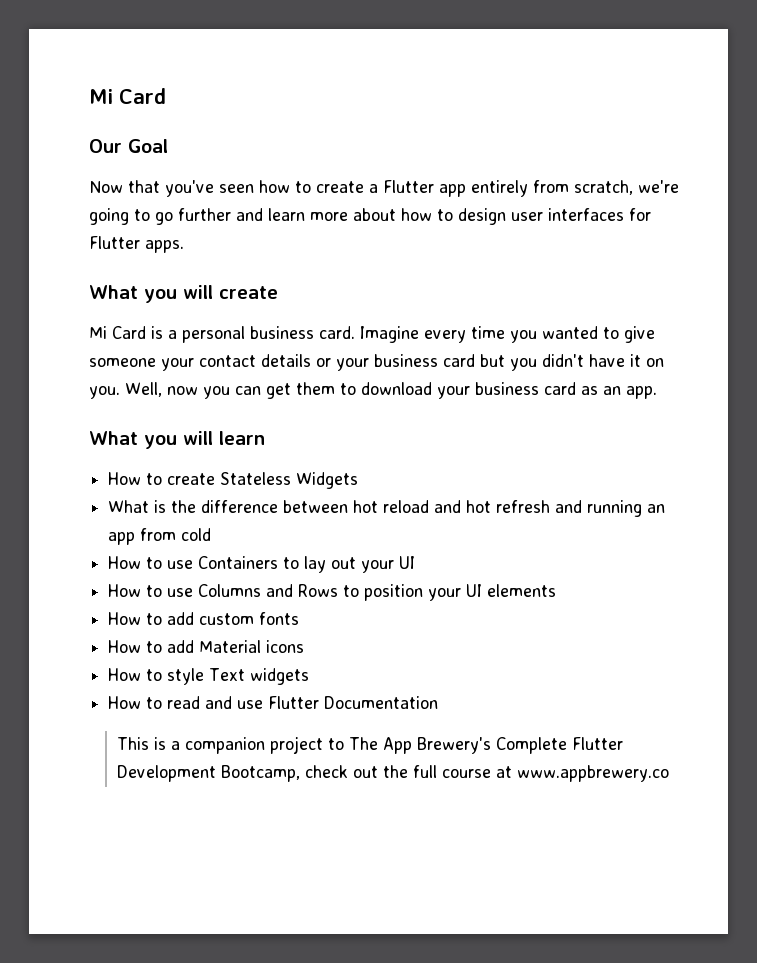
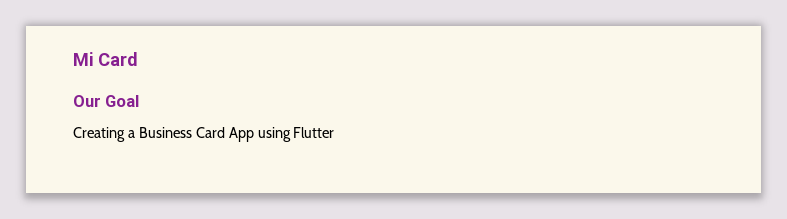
[89,180,679,197] [89,208,651,225] [89,236,184,253] [89,285,278,303] [89,326,655,343] [89,354,664,371] [89,382,657,399] [89,431,265,449] [108,472,359,489] [108,500,666,517] [108,528,212,545] [108,556,416,573] [108,584,557,601] [108,612,300,625] [108,640,305,653] [108,668,310,685] [108,696,439,709] [117,736,624,754] [117,765,670,782] Now that you've seen how to create a Flutter app entirely from scratch, we're going to go further and learn more about how to design user interfaces for Flutter apps. // What you will create // Mi Card is a personal business card. Imagine every time you wanted to give someone your contact details or your business card but you didn't have it on you. Well, now you can get them to download your business card as an app. // What you will learn // How to create Stateless Widgets // What is the difference between hot reload and hot refresh and running an app from cold // How to use Containers to lay out your UI // How to use Columns and Rows to position your UI elements // How to add custom fonts // How to add Material icons // How to style Text widgets // How to read and use Flutter Documentation // This is a companion project to The App Brewery's Complete Flutter Development Bootcamp, check out the full course at www.appbrewery.co -> [73,127,335,142] Creating a Business Card App using Flutter

